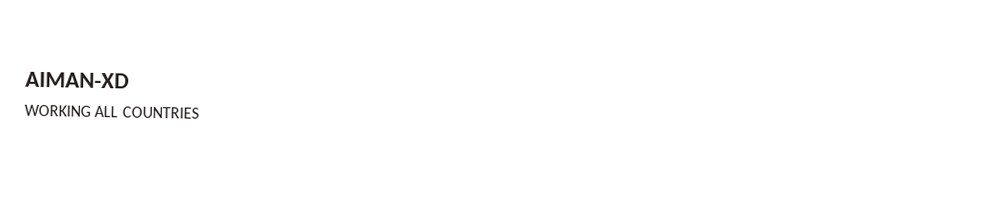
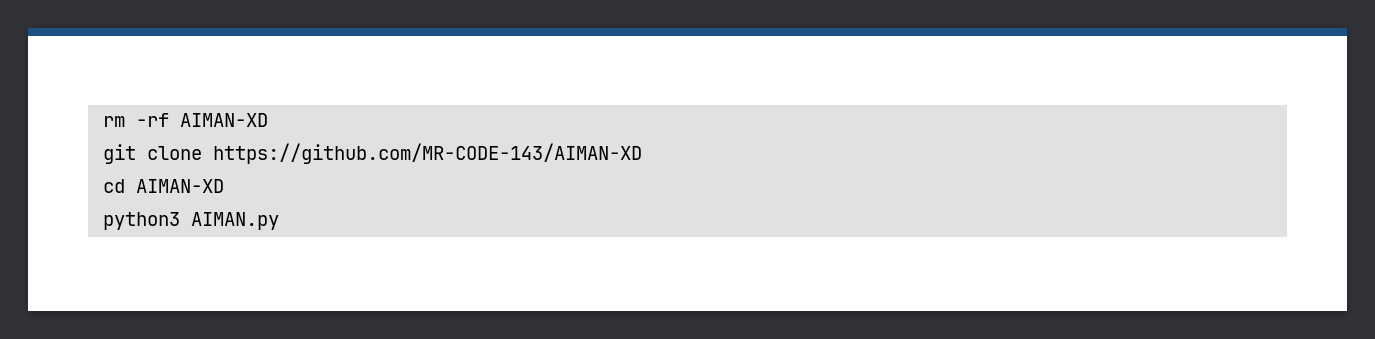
[25,71,130,89] [24,104,199,119] AIMAN-XD // WORKING ALL COUNTRIES -> [102,113,268,127] [102,143,642,164] [102,179,224,193] [102,212,279,230] rm -rf AIMAN-XD // git clone https://github.com/MR-CODE-143/AIMAN-XD // cd AIMAN-XD // python3 AIMAN.py

